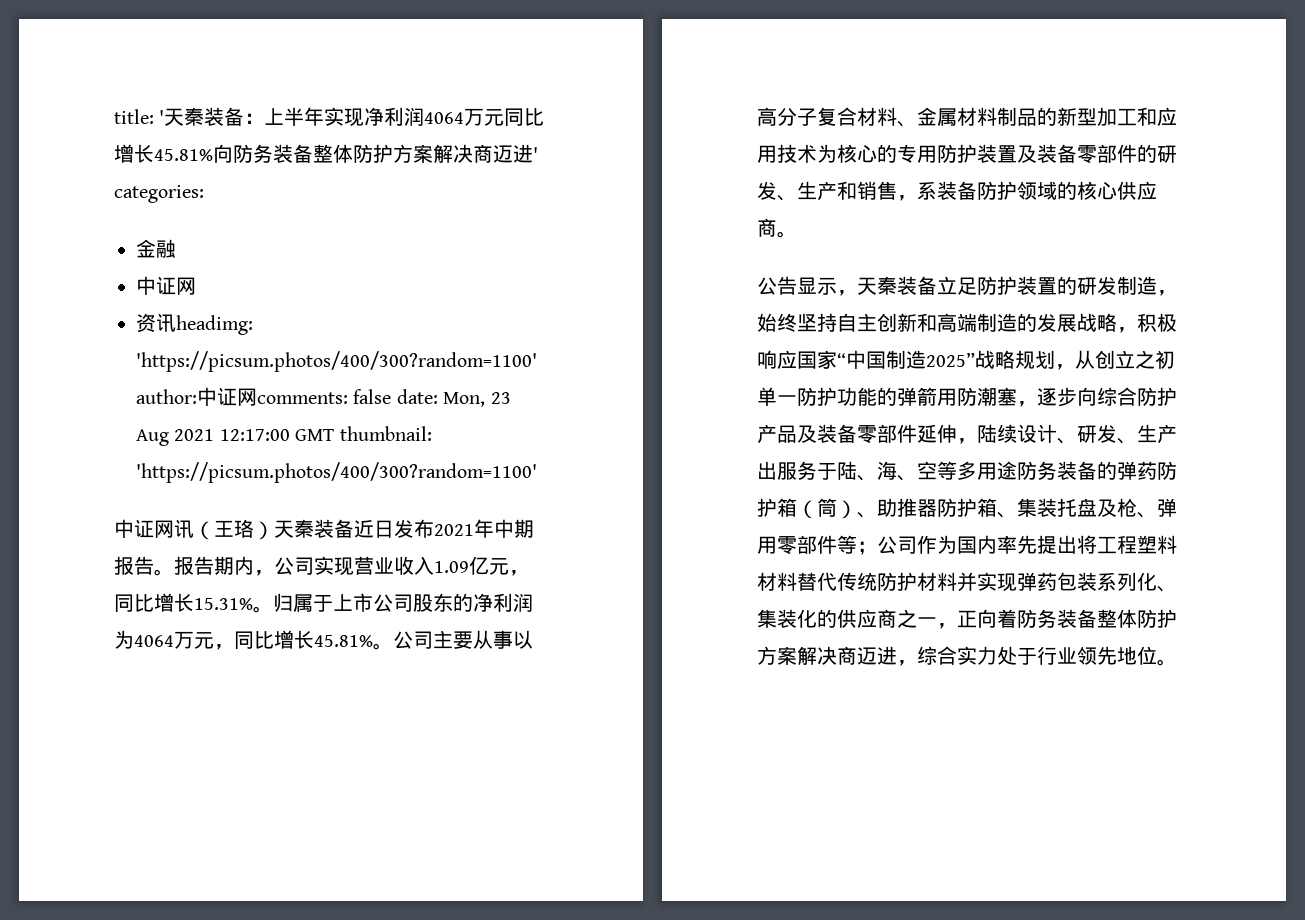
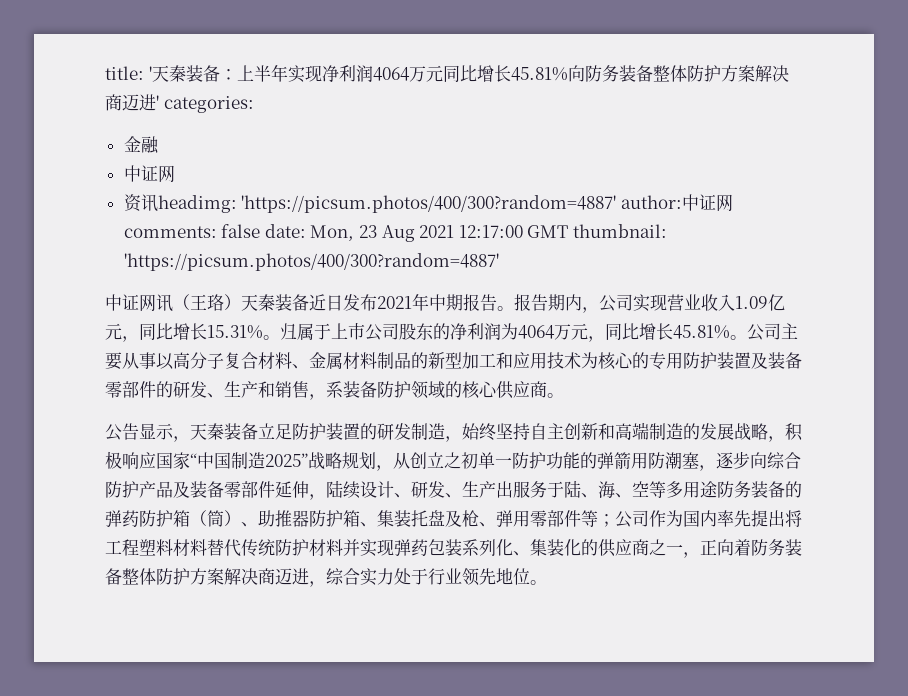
[136,351,537,372] 'https://picsum.photos/400/300?random=1100' -> [241,195,617,213] 'https://picsum.photos/400/300?random=4887'
[136,462,537,483] 'https://picsum.photos/400/300?random=1100' -> [123,253,499,271] 'https://picsum.photos/400/300?random=4887'

